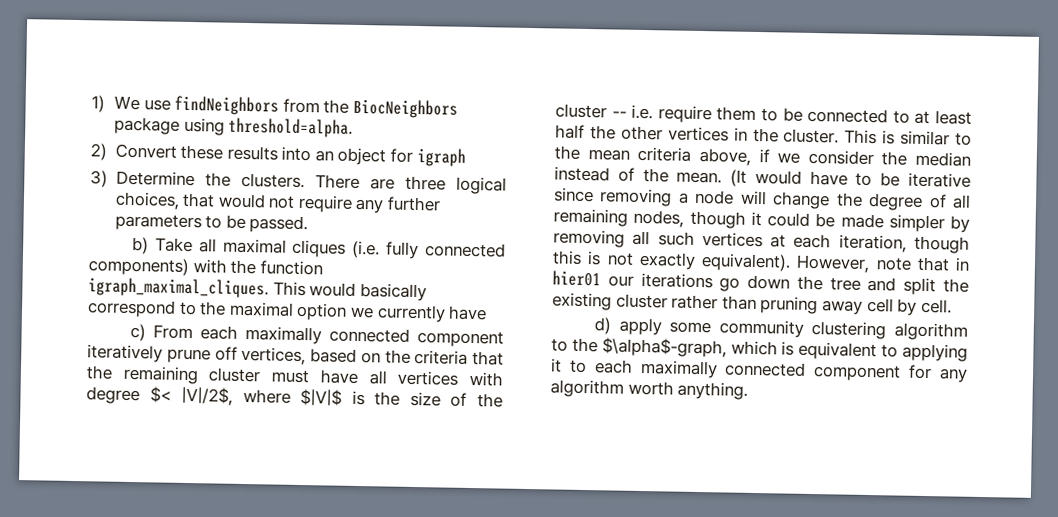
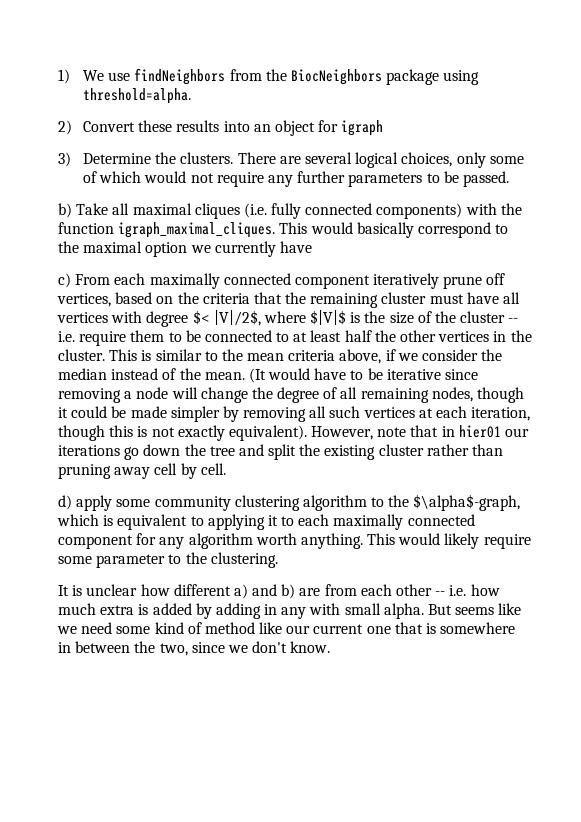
[404,175,446,191] three -> [305,152,353,164] several
[182,192,216,208] that -> [456,152,524,168] [83,171,142,183] only some of which
(749, 390) none -> [367,533,531,549] [58,552,278,568] [58,584,500,599] [58,603,522,619] [57,622,516,634] [58,641,331,656] This would likely require some parameter to the clustering. // It is unclear how different a) and b) are from each other -- i.e. how much extra is added by adding in any with small alpha. But seems like we need some kind of method like our current one that is somewhere in between the two, since we don't know.

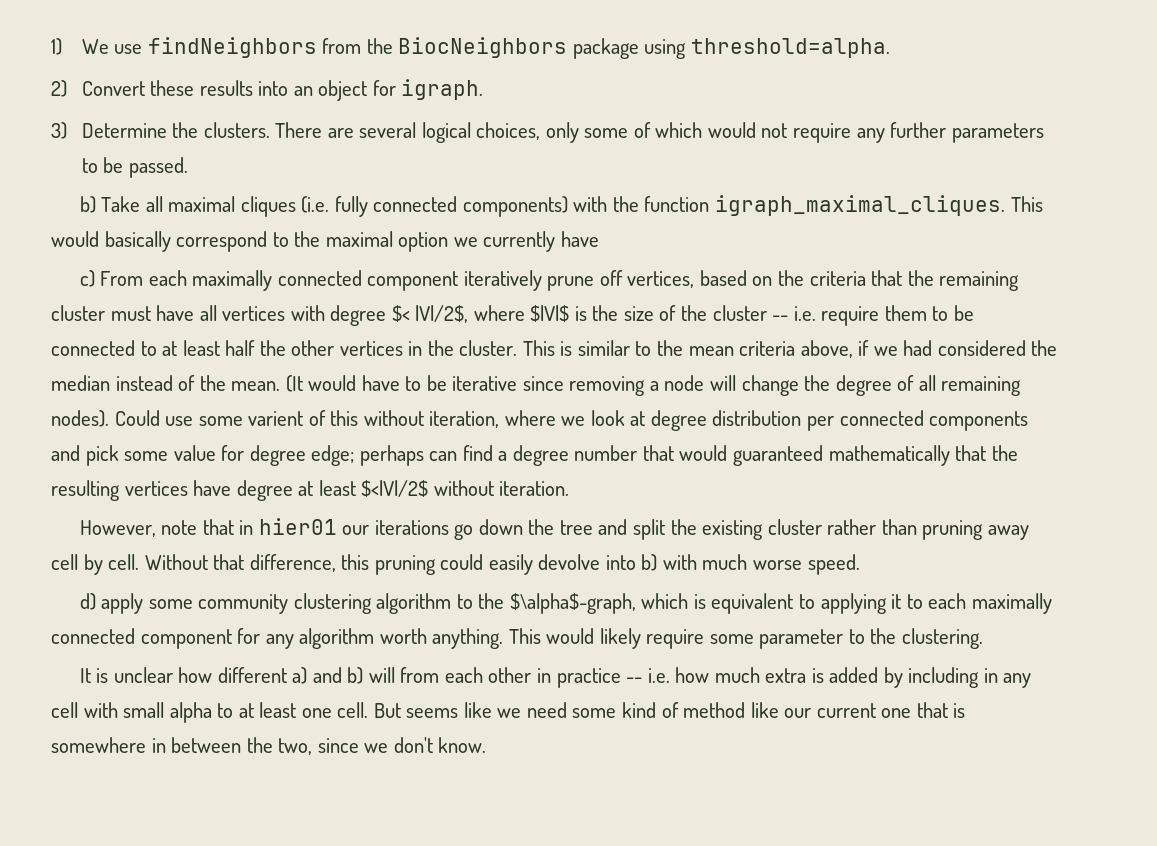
[341,120,384,136] igraph -> [401,79,484,100] igraph.
[422,349,479,361] consider -> [903,340,1026,356] had considered
[431,387,525,403] [58,406,531,422] [58,425,307,441] nodes, though it could be made simpler by removing all such vertices at each iteration, though this is not exactly equivalent). -> [51,410,1029,431] [51,445,1018,466] [51,480,570,501] nodes). Could use some varient of this without iteration, where we look at degree distribution per connected components and pick some value for degree edge; perhaps can find a degree number that would guaranteed mathematically that the resulting vertices have degree at least $<|V|/2$ without iteration. //
(226, 469) none -> [144,554,860,575] Without that difference, this pruning could easily devolve into b) with much worse speed.
[299,588,321,596] are -> [368,667,395,683] will
(433, 590) none -> [537,668,621,688] in practice
[215,603,261,619] adding -> [908,667,980,688] including
(307, 613) none -> [51,702,78,718] cell
[383,603,424,619] alpha. -> [169,702,369,723] alpha to at least one cell.

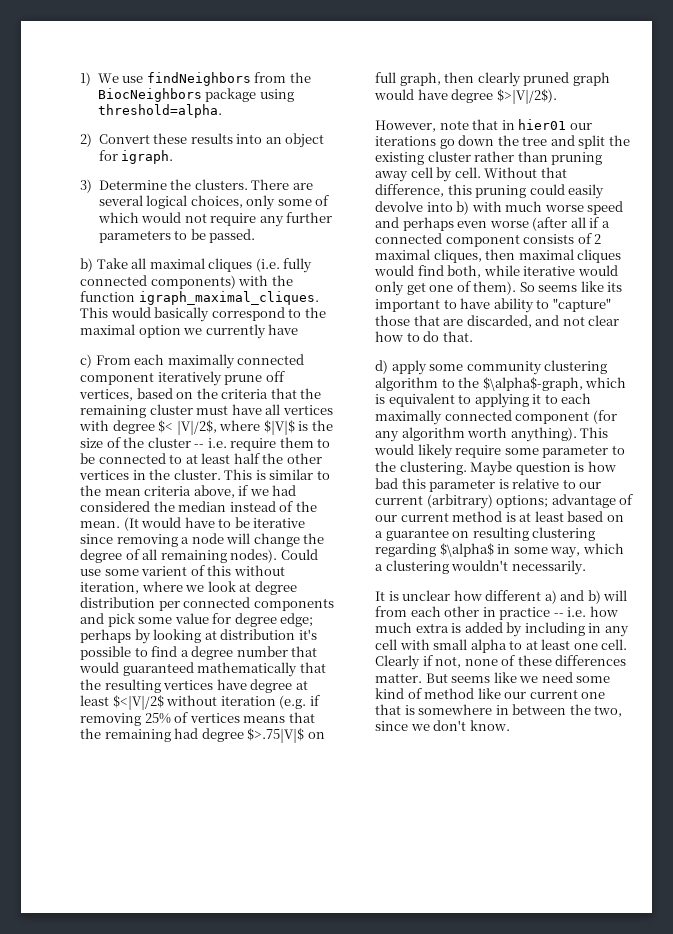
[429,451,458,461] can -> [134,629,317,644] [80,646,148,660] by looking at distribution it's possible to
[499,481,570,496] iteration. -> [220,695,320,709] [80,712,315,726] [80,728,325,743] [375,72,610,87] [374,89,557,104] iteration (e.g. if removing 25% of vertices means that the remaining had degree $>.75|V|$ on full graph, then clearly pruned graph would have degree $>|V|/2$).
[807,554,860,575] speed. -> [587,201,624,215] [375,217,610,231] [375,233,602,247] [375,249,622,263] [374,265,618,278] [375,281,623,296] [375,298,611,313] [375,315,620,328] [375,331,473,342] speed and perhaps even worse (after all if a connected component consists of 2 maximal cliques, then maximal cliques would find both, while iterative would only get one of them). So seems like its important to have ability to "capture" those that are discarded, and not clear how to do that.
[237,628,261,644] for -> [592,410,617,424] (for
[432,628,504,649] anything. -> [510,427,577,442] anything).
(984, 638) none -> [470,461,616,476] [375,478,602,492] [375,494,634,509] [375,511,624,522] [375,527,596,541] [375,543,624,558] [375,560,586,575] Maybe question is how bad this parameter is relative to our current (arbitrary) options; advantage of our current method is at least based on a guarantee on resulting clustering regarding $\alpha$ in some way, which a clustering wouldn't necessarily.
(369, 710) none -> [375,655,627,670] [375,673,422,683] Clearly if not, none of these differences matter.

